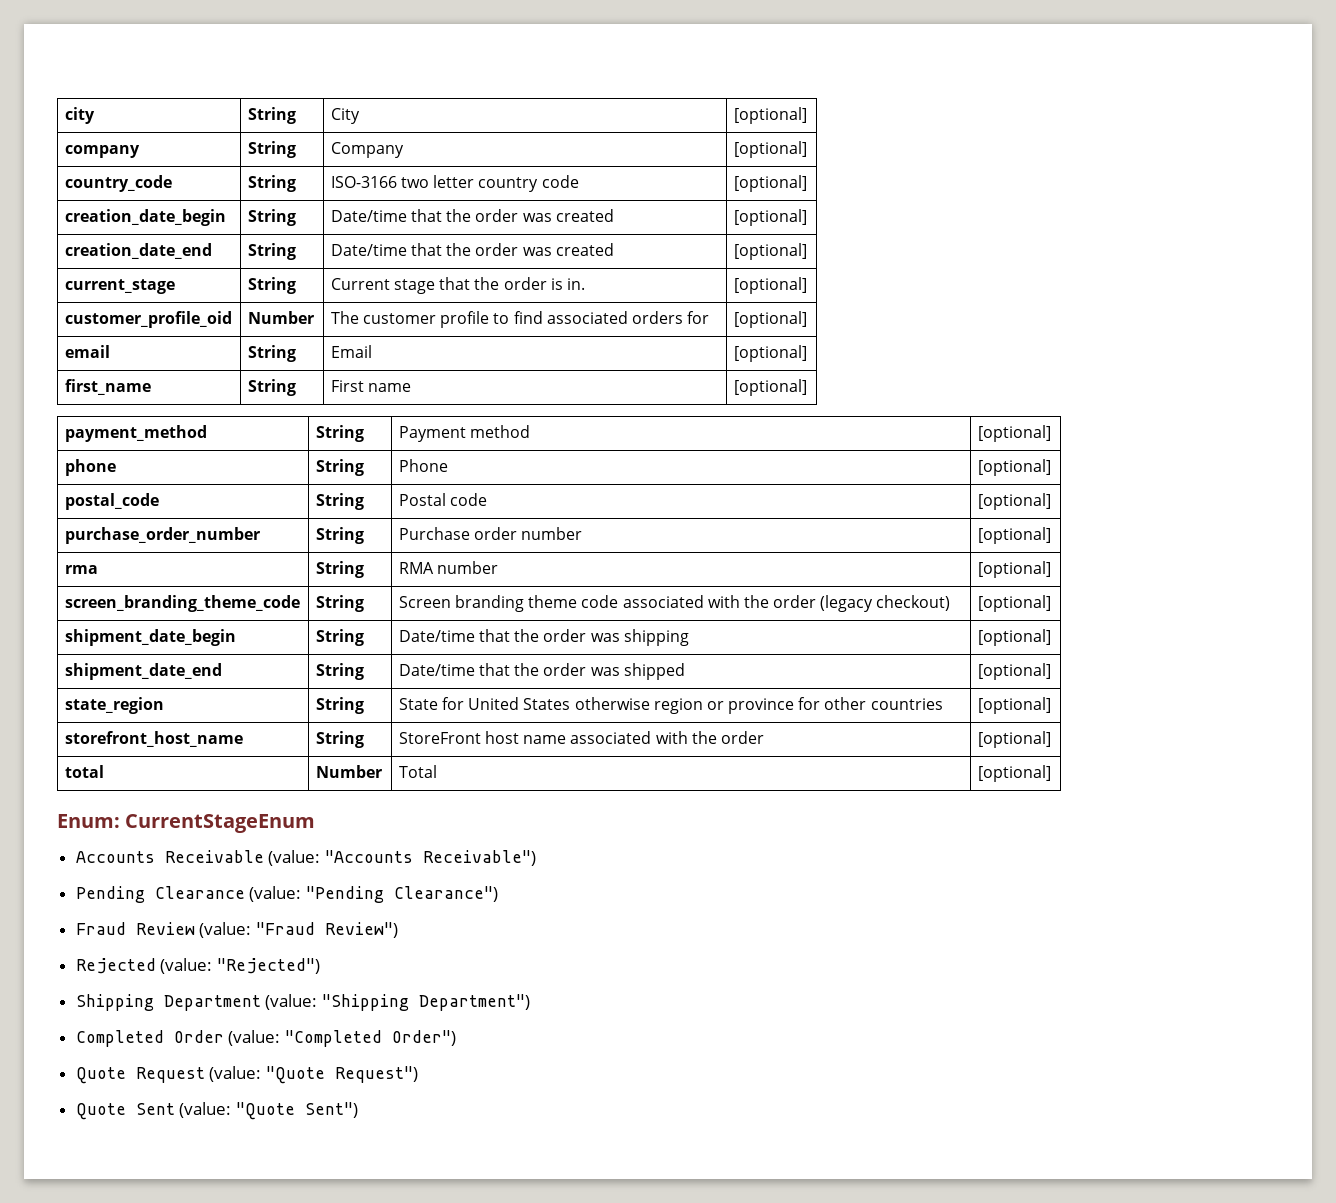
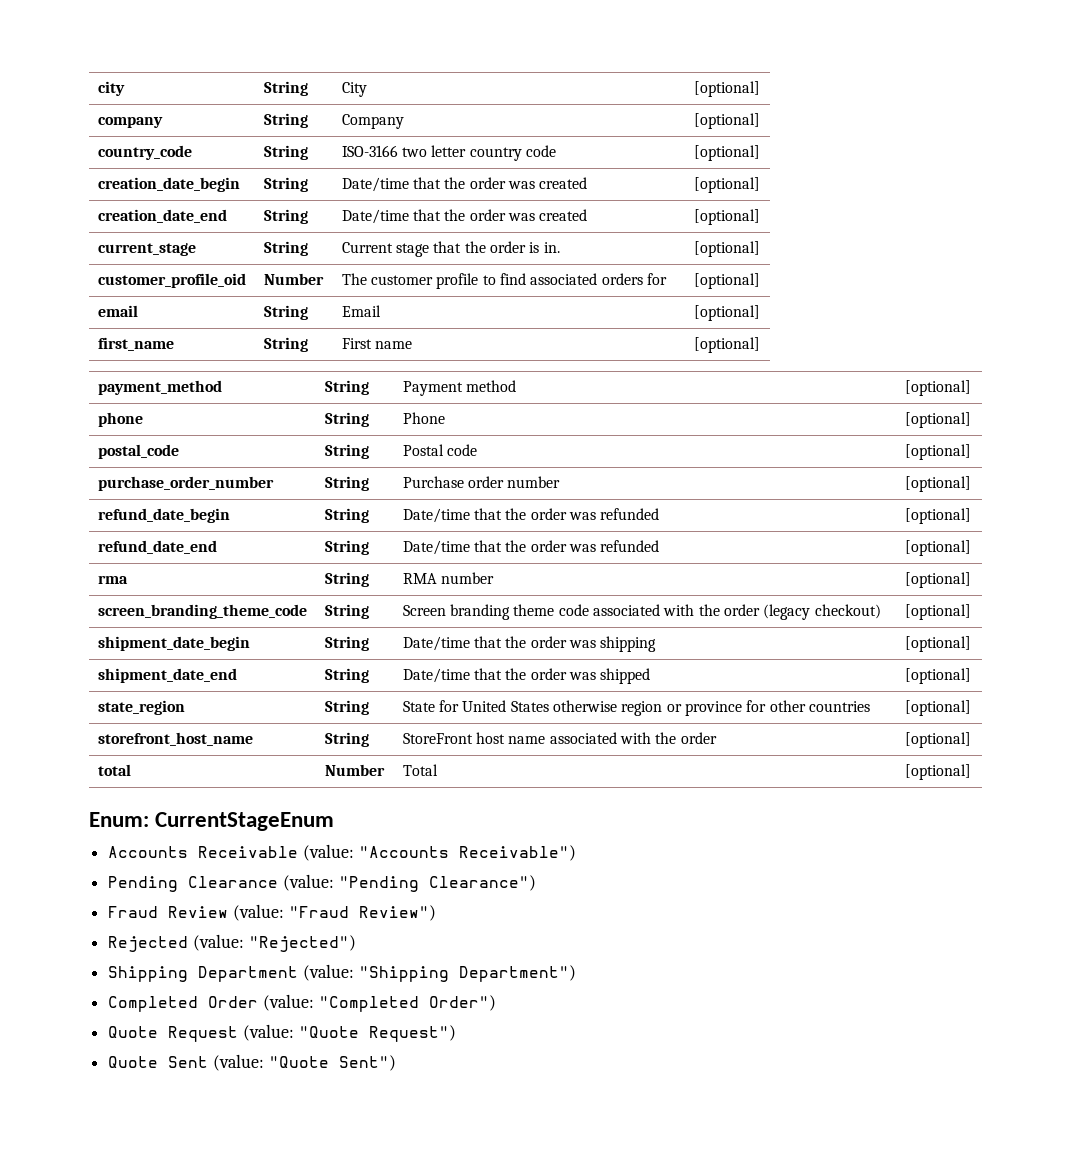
(1051, 535) none -> [97,508,230,523] [324,508,369,523] [402,508,660,523] [904,508,971,524] [97,540,217,554] [324,540,369,555] [402,540,660,555] [904,540,971,556] // refund_date_begin | String | Date/time that the order was refunded | [optional] // refund_date_end | String | Date/time that the order was refunded | [optional]

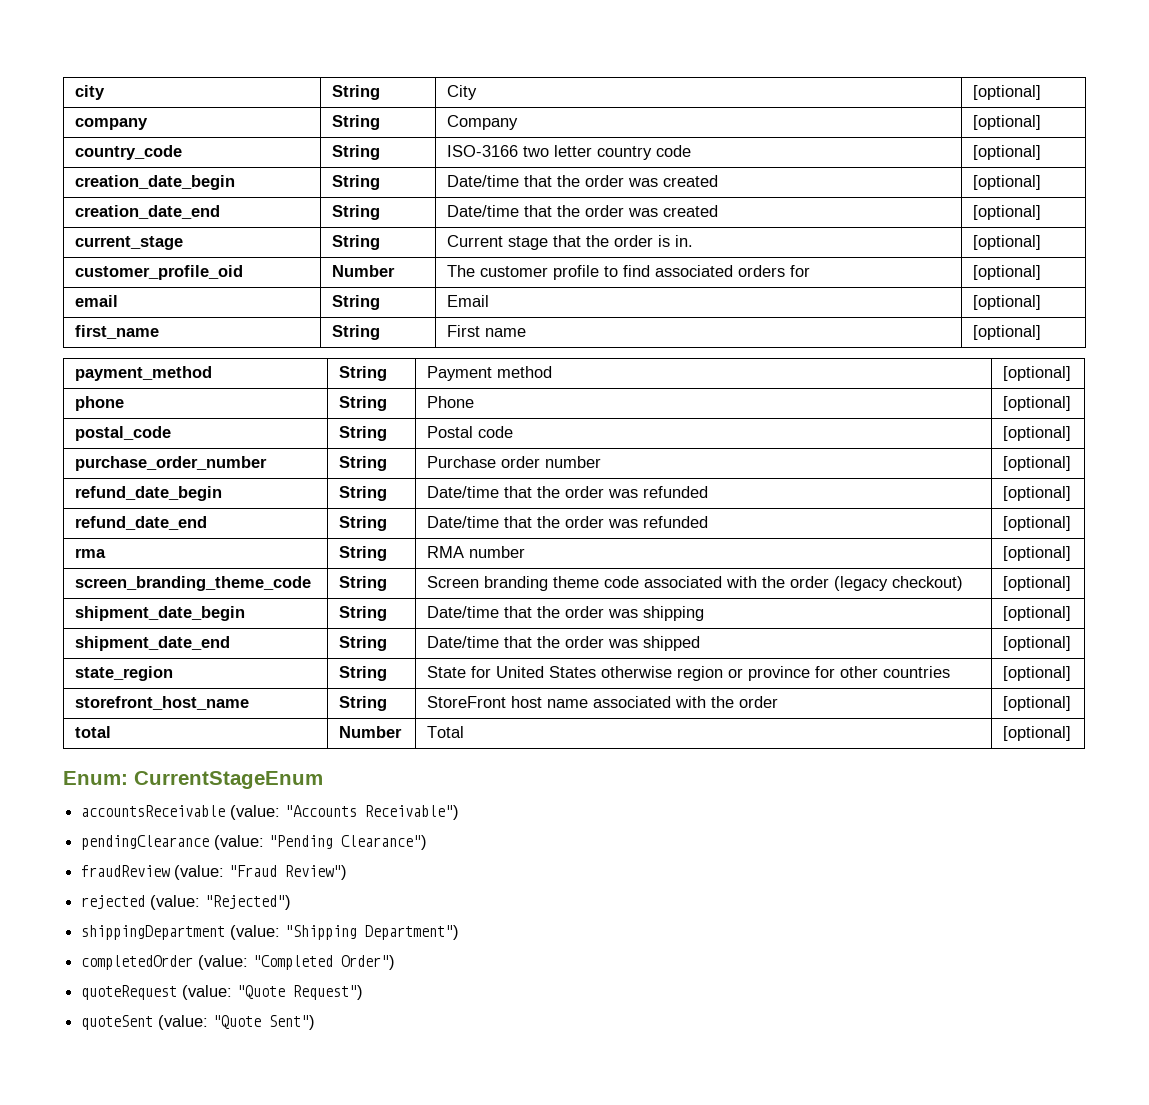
[108,846,299,858] Accounts Receivable -> [81,805,226,817] accountsReceivable
[108,876,279,892] Pending Clearance -> [81,835,210,850] pendingClearance
[108,906,229,918] Fraud Review -> [81,865,171,877] fraudReview
[108,936,189,952] Rejected -> [81,895,146,909] rejected
[108,966,299,982] Shipping Department -> [81,925,226,940] shippingDepartment
[108,996,259,1012] Completed Order -> [81,955,194,970] completedOrder
[108,1026,239,1042] Quote Request -> [81,985,178,1000] quoteRequest
[108,1056,209,1068] Quote Sent -> [81,1015,154,1030] quoteSent

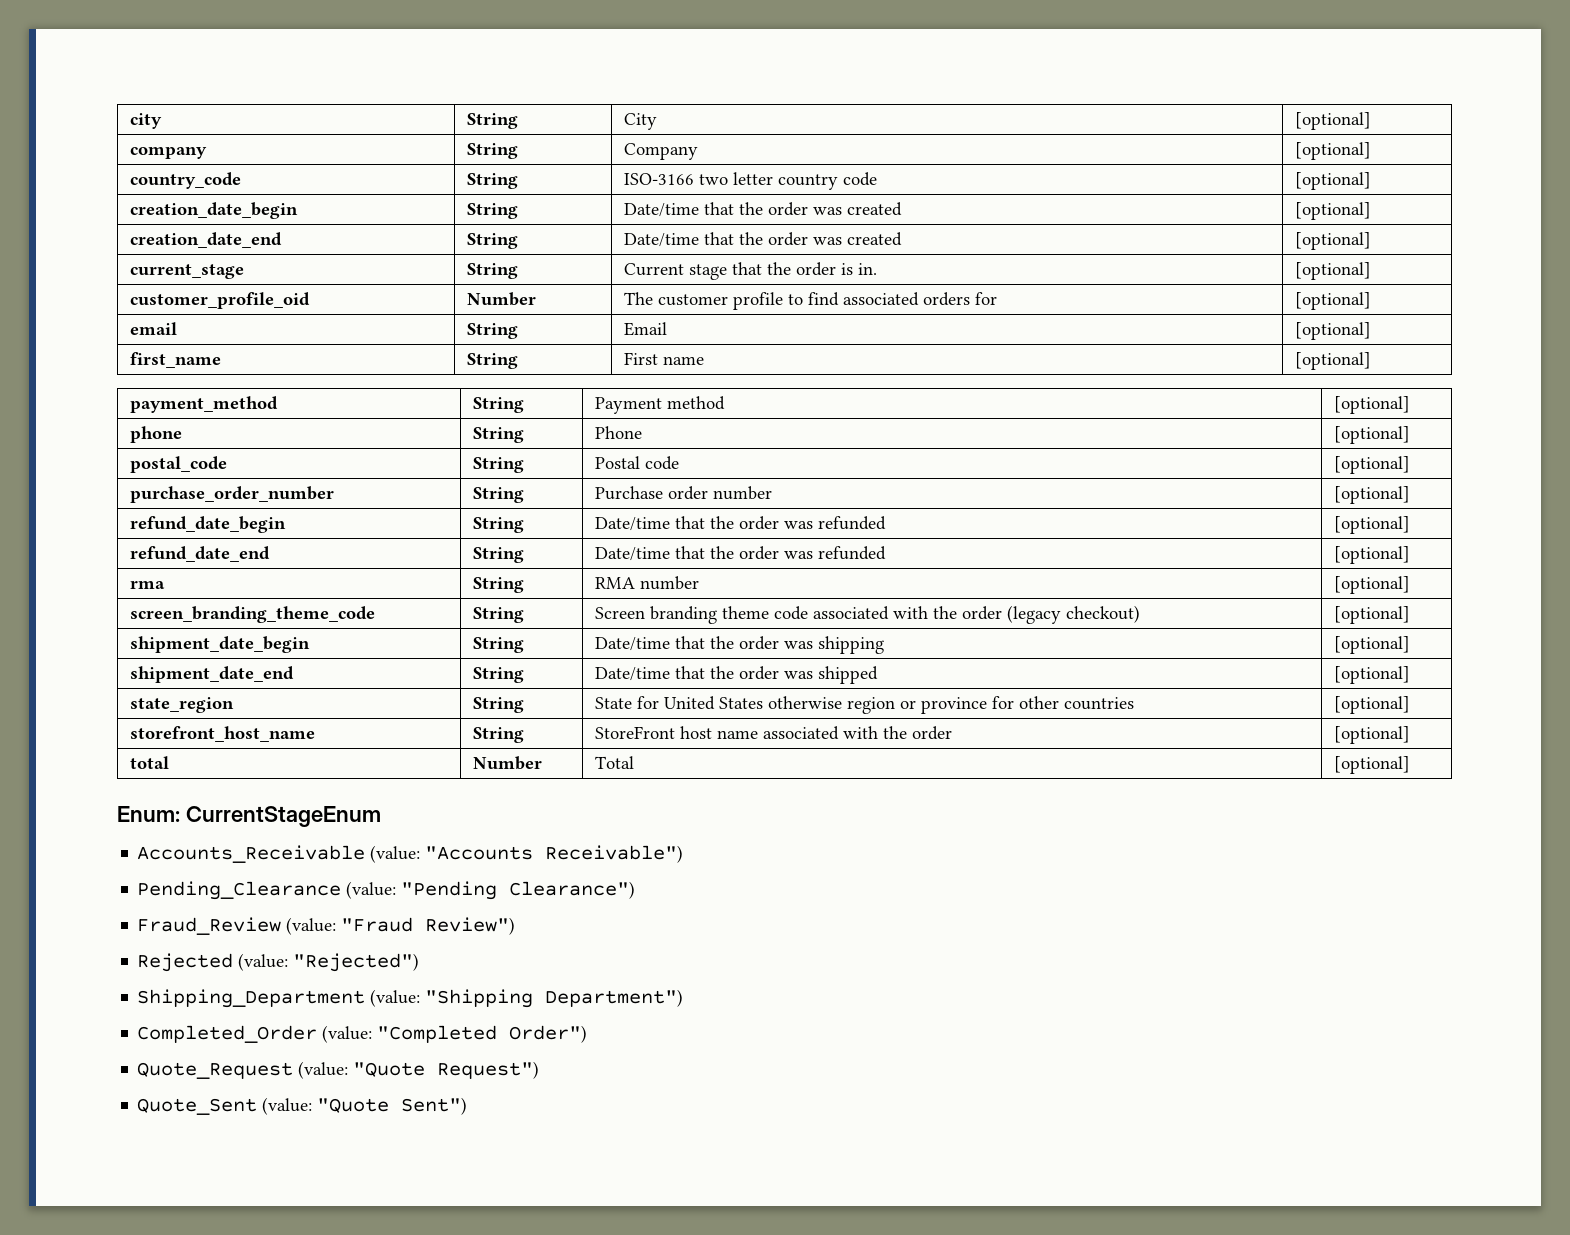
[81,805,226,817] accountsReceivable -> [137,845,366,863] Accounts_Receivable
[81,835,210,850] pendingClearance -> [137,881,342,900] Pending_Clearance
[81,865,171,877] fraudReview -> [137,917,282,935] Fraud_Review
[81,895,146,909] rejected -> [137,953,234,972] Rejected
[81,925,226,940] shippingDepartment -> [137,989,366,1008] Shipping_Department
[81,955,194,970] completedOrder -> [137,1025,318,1043] Completed_Order
[81,985,178,1000] quoteRequest -> [137,1062,294,1079] Quote_Request
[81,1015,154,1030] quoteSent -> [137,1098,258,1115] Quote_Sent

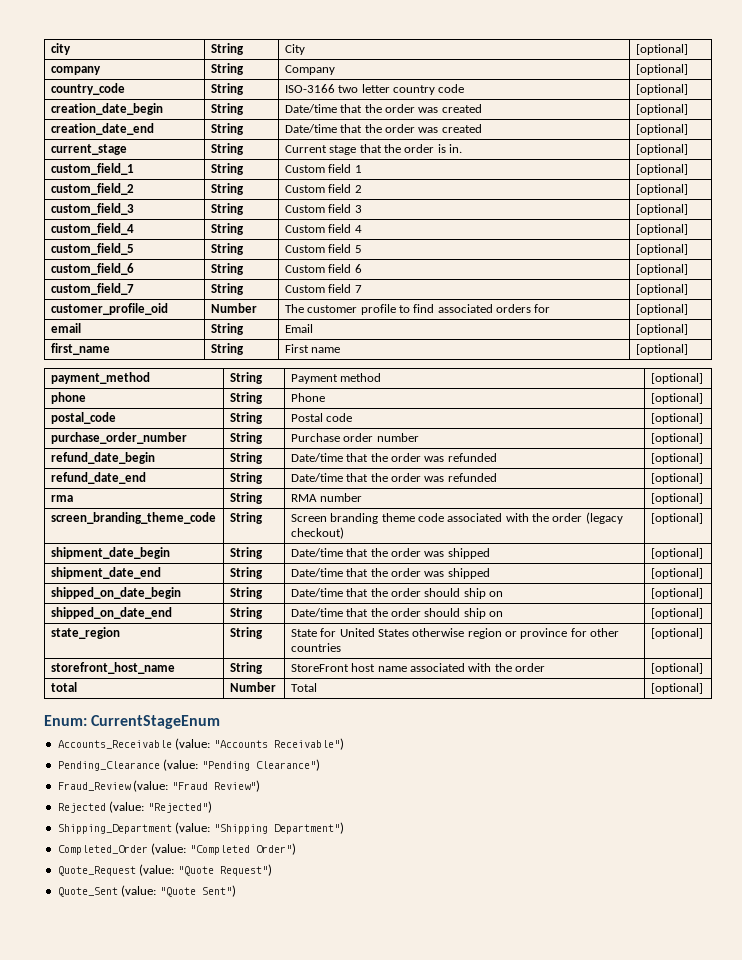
(1372, 271) none -> [50,163,134,175] [210,163,244,175] [284,164,362,173] [635,164,688,175] [50,183,134,195] [210,183,244,195] [284,184,362,193] [635,184,688,195] [50,203,134,215] [210,203,244,215] [284,204,362,213] [635,204,688,215] [50,223,134,235] [210,223,244,235] [284,224,362,233] [635,224,688,235] [50,243,134,255] [210,243,244,255] [284,244,362,253] [635,244,688,255] [50,263,134,275] [210,263,244,275] [284,264,362,273] [635,264,688,275] [50,283,134,295] [210,283,244,295] [284,284,362,293] [635,284,688,295] // custom_field_1 | String | Custom field 1 | [optional] // custom_field_2 | String | Custom field 2 | [optional] // custom_field_3 | String | Custom field 3 | [optional] // custom_field_4 | String | Custom field 4 | [optional] // custom_field_5 | String | Custom field 5 | [optional] // custom_field_6 | String | Custom field 6 | [optional] // custom_field_7 | String | Custom field 7 | [optional]
[818,636,885,654] shipping -> [447,548,490,559] shipped
(1411, 675) none -> [50,587,181,599] [229,587,263,599] [290,588,504,599] [650,588,703,599] [50,607,172,619] [229,607,263,619] [290,608,504,619] [650,608,703,619] // shipped_on_date_begin | String | Date/time that the order should ship on | [optional] // shipped_on_date_end | String | Date/time that the order should ship on | [optional]

